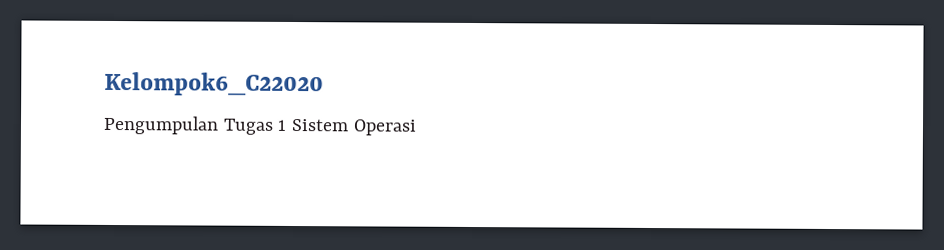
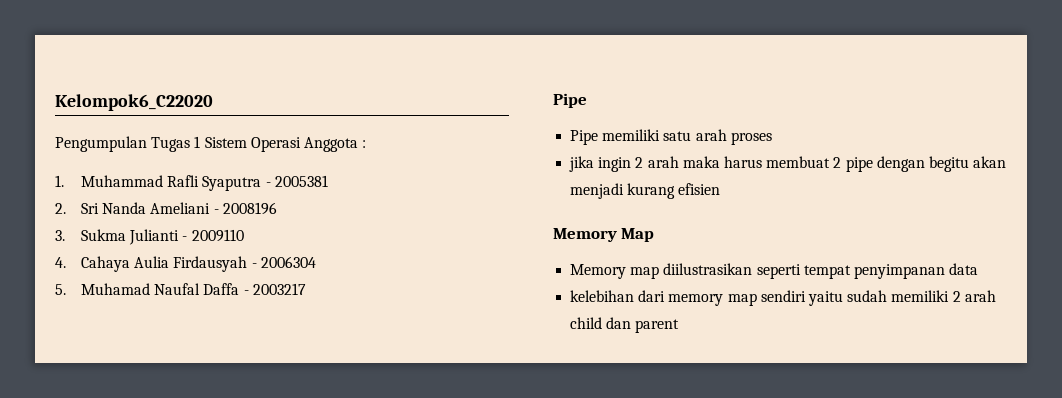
(417, 127) none -> [303,137,367,152] [55,175,328,191] [55,202,277,215] [55,229,244,245] [55,256,316,272] [55,283,306,295] [553,93,587,108] [570,129,772,145] [569,156,1007,172] [570,183,721,199] [553,228,655,242] [570,263,979,279] [570,290,996,306] [570,317,680,333] Anggota : // 1. Muhammad Rafli Syaputra - 2005381 // 2. Sri Nanda Ameliani - 2008196 // 3. Sukma Julianti - 2009110 // 4. Cahaya Aulia Firdausyah - 2006304 // 5. Muhamad Naufal Daffa - 2003217 // Pipe // Pipe memiliki satu arah proses // jika ingin 2 arah maka harus membuat 2 pipe dengan begitu akan menjadi kurang efisien // Memory Map // Memory map diilustrasikan seperti tempat penyimpanan data // kelebihan dari memory map sendiri yaitu sudah memiliki 2 arah child dan parent

